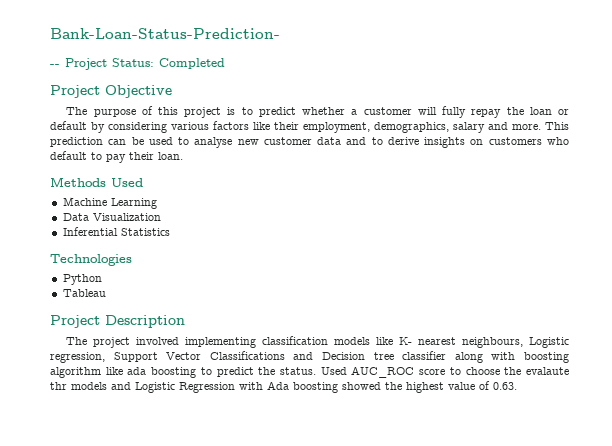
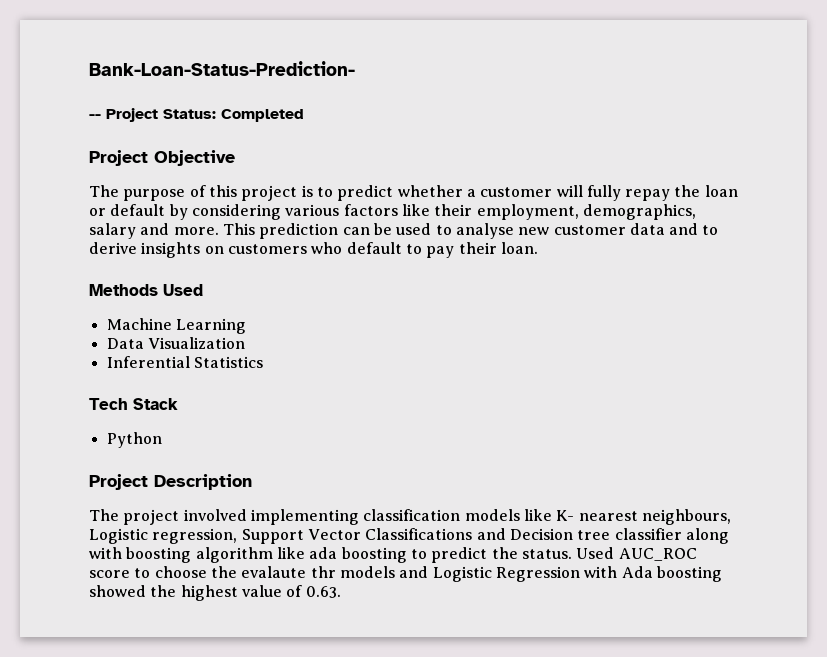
[50,254,132,266] Technologies -> [89,398,178,410] Tech Stack
[62,289,106,297] // Tableau -> (162, 440) none

